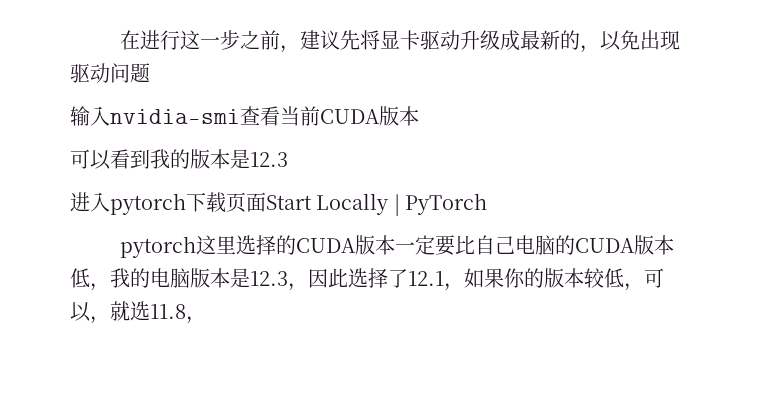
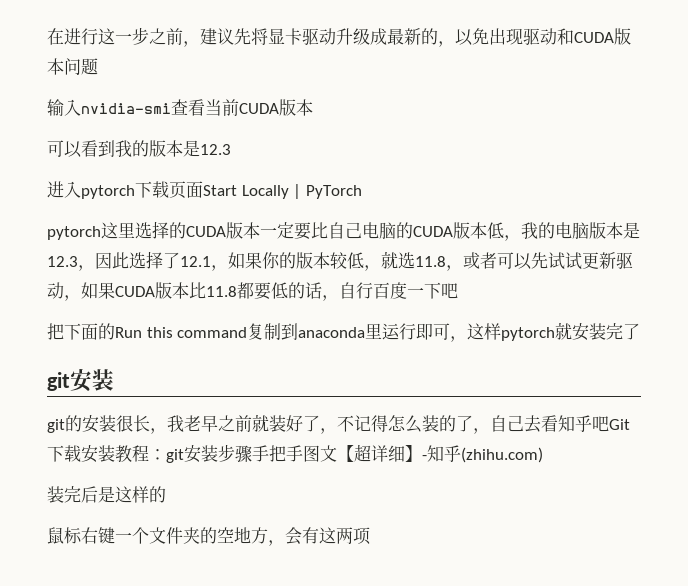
(110, 73) none -> [557,28,631,45] [47,58,64,75] 和CUDA版本
[644,268,664,288] [70,302,110,324] 可以， -> (381, 268) none
(206, 320) none -> [463,252,633,270] [47,282,458,301] [47,322,641,342] [47,369,114,392] [47,414,630,434] [47,444,543,463] [47,486,166,503] [47,527,371,546] 或者可以先试试更新驱动，如果CUDA版本比11.8都要低的话，自行百度一下吧 // 把下面的Run this command复制到anaconda里运行即可，这样pytorch就安装完了 // git安装 // git的安装很长，我老早之前就装好了，不记得怎么装的了，自己去看知乎吧Git下载安装教程：git安装步骤手把手图文【超详细】-知乎(zhihu.com) // 装完后是这样的 // 鼠标右键一个文件夹的空地方，会有这两项

